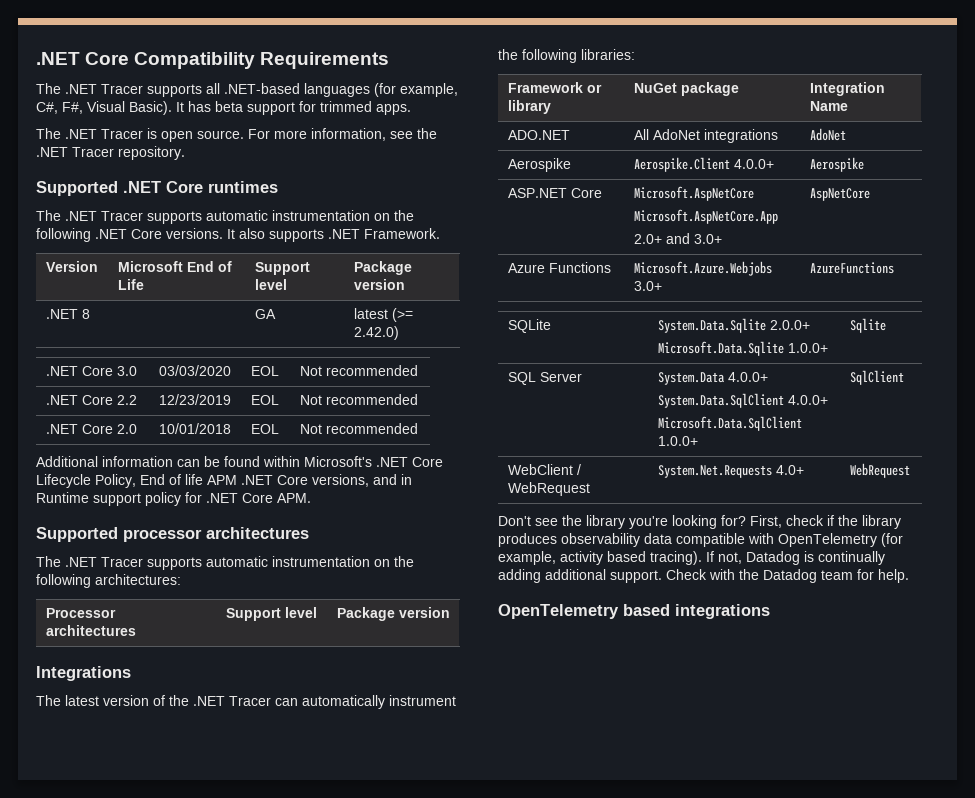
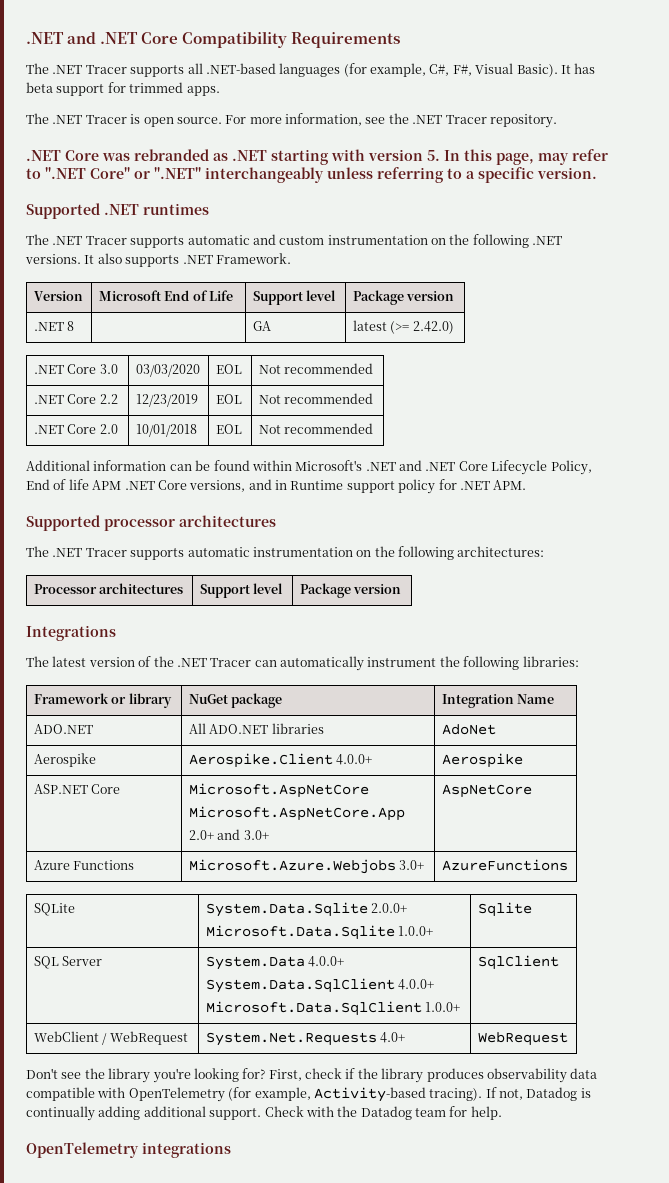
[36,52,80,65] .NET -> [26,32,139,44] .NET and .NET
(185, 153) none -> [26,149,608,165] [26,167,597,183] // .NET Core was rebranded as .NET starting with version 5. In this page, may refer to ".NET Core" or ".NET" interchangeably unless referring to a specific version.
[166,181,203,193] Core -> (139, 209) none
(268, 215) none -> [252,234,325,245] and custom
[131,229,162,239] Core -> (563, 240) none
(408, 462) none -> [399,460,456,471] and .NET
[242,493,273,503] Core -> (490, 485) none
[652,129,778,143] AdoNet integrations -> [209,723,324,734] ADO.NET libraries
[560,551,646,565] activity based -> [313,1087,426,1102] Activity-based
[623,604,670,616] based -> (139, 1150) none

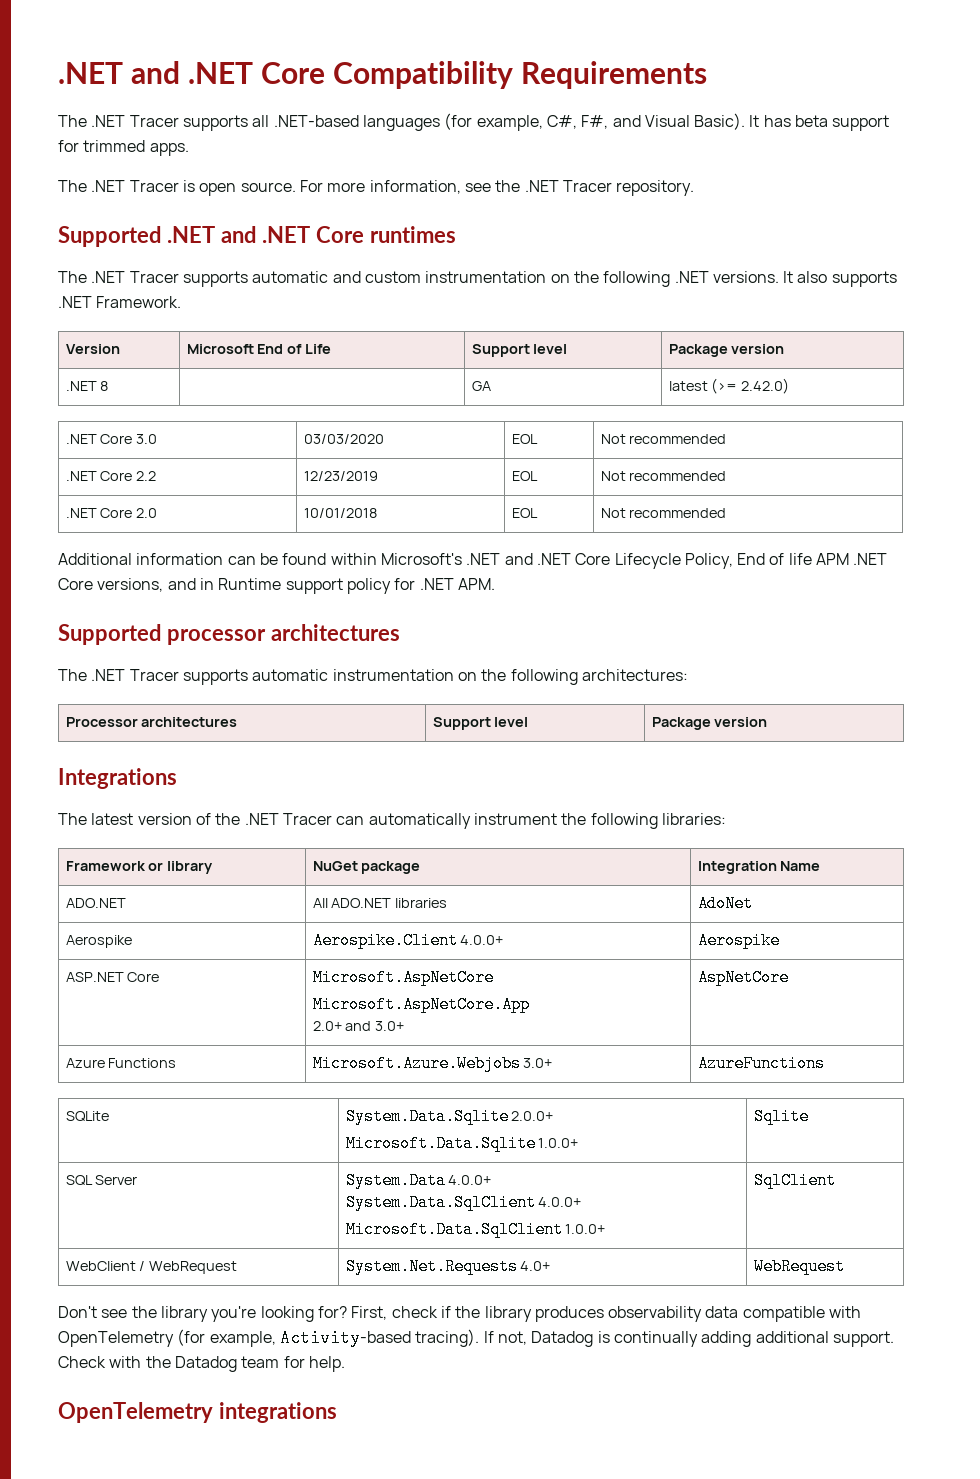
(472, 70) none -> [612,115,641,127] and
[26,149,608,165] [26,167,597,183] [26,203,139,219] .NET Core was rebranded as .NET starting with version 5. In this page, may refer to ".NET Core" or ".NET" interchangeably unless referring to a specific version. // Supported .NET -> [58,226,364,247] Supported .NET and .NET Core

